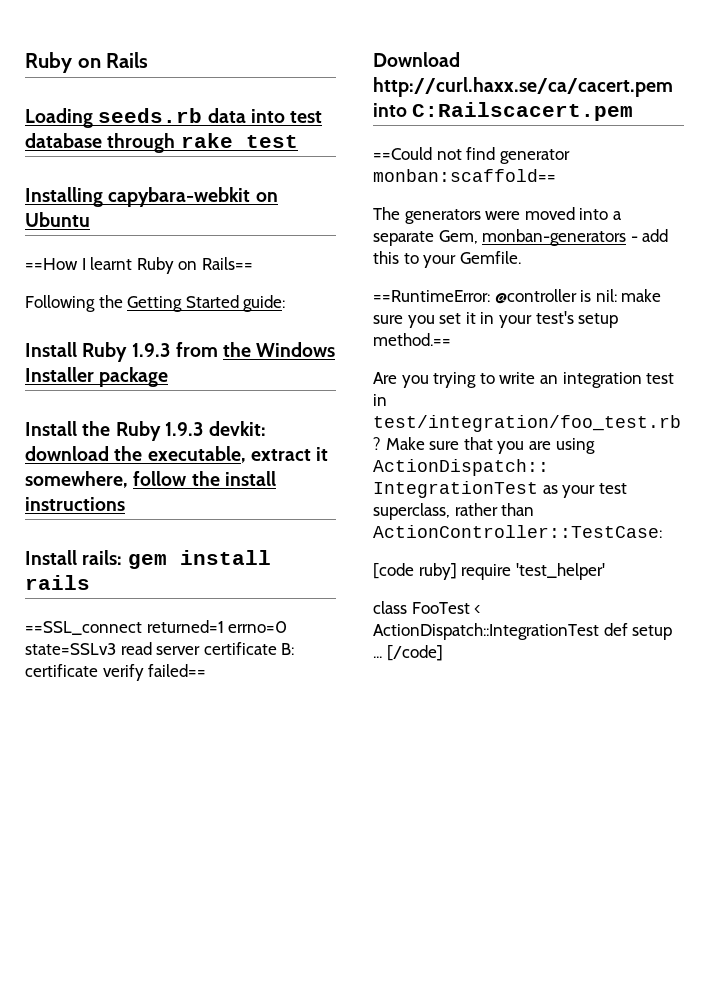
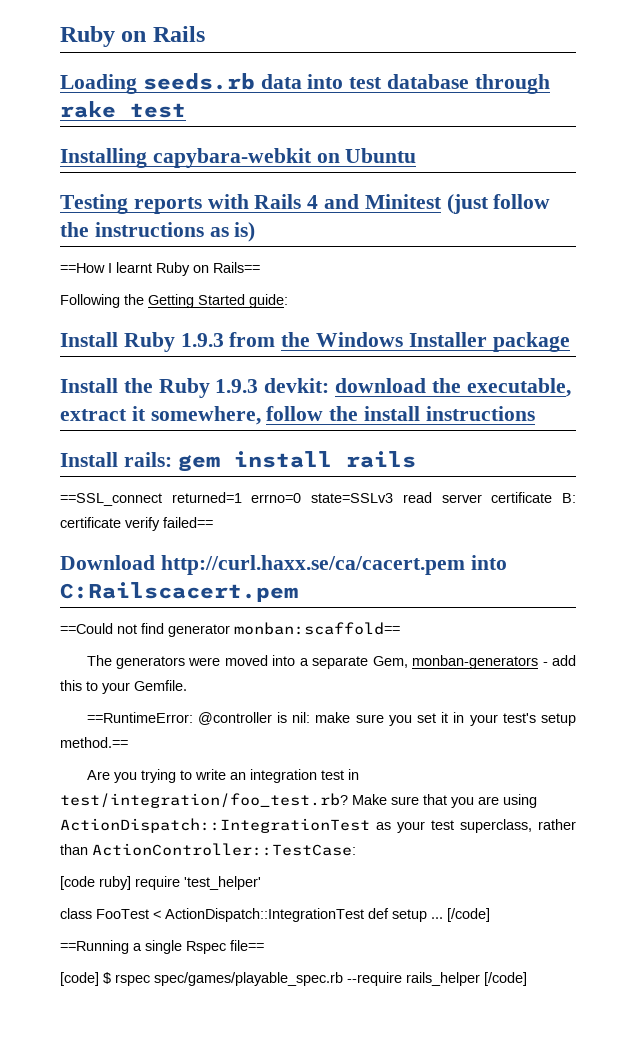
(90, 219) none -> [60,194,551,214] [60,222,256,242] // Testing reports with Rails 4 and Minitest (just follow the instructions as is)
(443, 653) none -> [60,940,264,954] [60,972,527,986] // ==Running a single Rspec file== // [code] $ rspec spec/games/playable_spec.rb --require rails_helper [/code]

